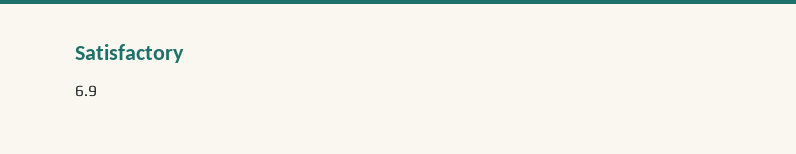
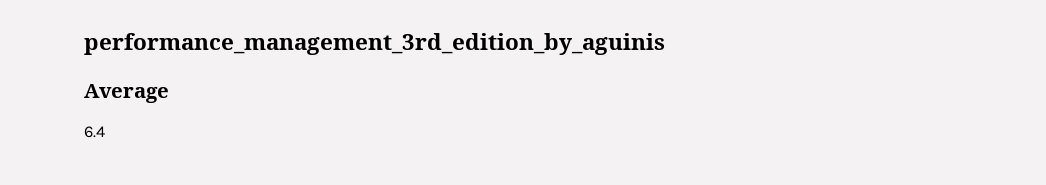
[75,44,184,63] [75,85,97,97] Satisfactory // 6.9 -> [84,33,665,55] [84,84,169,103] [84,126,105,138] performance_management_3rd_edition_by_aguinis // Average // 6.4

